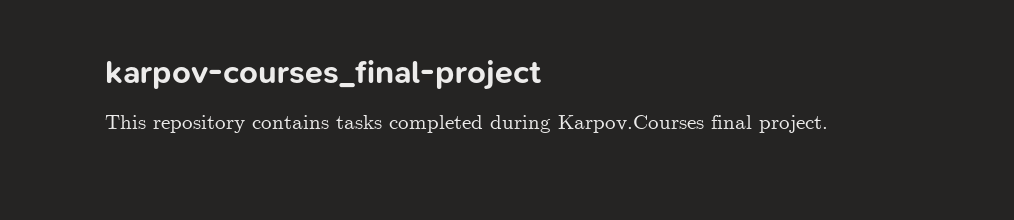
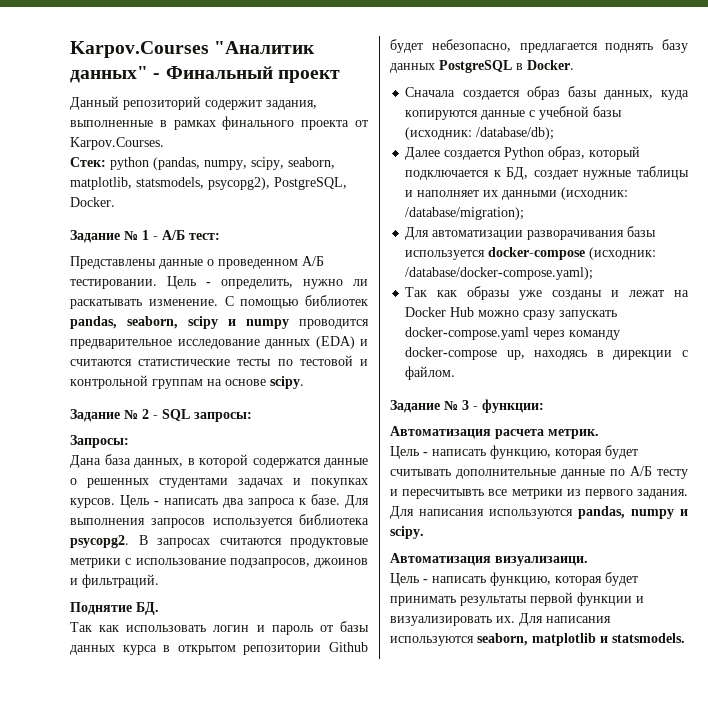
[105,60,541,90] [105,115,828,133] karpov-courses_final-project // This repository contains tasks completed during Karpov.Courses final project. -> [70,41,316,58] [70,66,340,83] [70,96,317,110] [70,116,369,130] [70,137,164,150] [70,157,335,170] [70,177,347,190] [70,197,115,207] [70,230,220,243] [70,256,324,269] [70,276,368,289] [70,295,368,309] [70,316,369,329] [70,336,368,349] [70,355,368,366] [70,375,304,389] [70,409,252,422] [70,435,129,448] [70,454,368,468] [70,478,368,488] [70,494,369,508] [70,514,369,528] [70,535,368,548] [70,558,368,568] [70,574,159,588] [70,602,159,615] [70,621,369,635] [70,642,368,655] [390,39,688,53] [390,60,574,73] [405,86,689,100] [405,106,623,120] [405,127,555,140] [405,146,641,160] [405,166,689,180] [405,187,629,200] [405,207,525,220] [405,226,657,240] [405,247,657,260] [405,267,594,280] [405,286,689,300] [405,307,618,320] [405,327,621,340] [405,347,688,360] [405,366,456,380] [390,399,544,413] [390,426,599,439] [390,445,638,459] [390,466,688,479] [390,489,688,499] [390,506,688,519] [390,526,424,539] [390,553,588,566] [390,572,638,586] [390,592,644,606] [390,613,611,626] [390,633,685,646] Karpov.Courses "Аналитик данных" - Финальный проект // Данный репозиторий содержит задания, выполненные в рамках финального проекта от Karpov.Courses. // Стек: python (pandas, numpy, scipy, seaborn, matplotlib, statsmodels, psycopg2), PostgreSQL, Docker. // Задание № 1 - А/Б тест: // Представлены данные о проведенном А/Б тестировании. Цель - определить, нужно ли раскатывать изменение. С помощью библиотек pandas, seaborn, scipy и numpy проводится предварительное исследование данных (EDA) и считаются статистические тесты по тестовой и контрольной группам на основе scipy. // Задание № 2 - SQL запросы: // Запросы: // Дана база данных, в которой содержатся данные о решенных студентами задачах и покупках курсов. Цель - написать два запроса к базе. Для выполнения запросов используется библиотека psycopg2. В запросах считаются продуктовые метрики с использование подзапросов, джоинов и фильтраций. // Поднятие БД. // Так как использовать логин и пароль от базы данных курса в открытом репозитории Github будет небезопасно, предлагается поднять базу данных PostgreSQL в Docker. // Сначала создается образ базы данных, куда копируются данные с учебной базы (исходник: /database/db); // Далее создается Python образ, который подключается к БД, создает нужные таблицы и наполняет их данными (исходник: /database/migration); // Для автоматизации разворачивания базы используется docker-compose (исходник: /database/docker-compose.yaml); // Так как образы уже созданы и лежат на Docker Hub можно сразу запускать docker-compose.yaml через команду docker-compose up, находясь в дирекции с файлом. // Задание № 3 - функции: // Автоматизация расчета метрик. // Цель - написать функцию, которая будет считывать дополнительные данные по А/Б тесту и пересчитывть все метрики из первого задания. Для написания используются pandas, numpy и scipy. // Автоматизация визуализаици. // Цель - написать функцию, которая будет принимать результаты первой функции и визуализировать их. Для написания используются seaborn, matplotlib и statsmodels.

